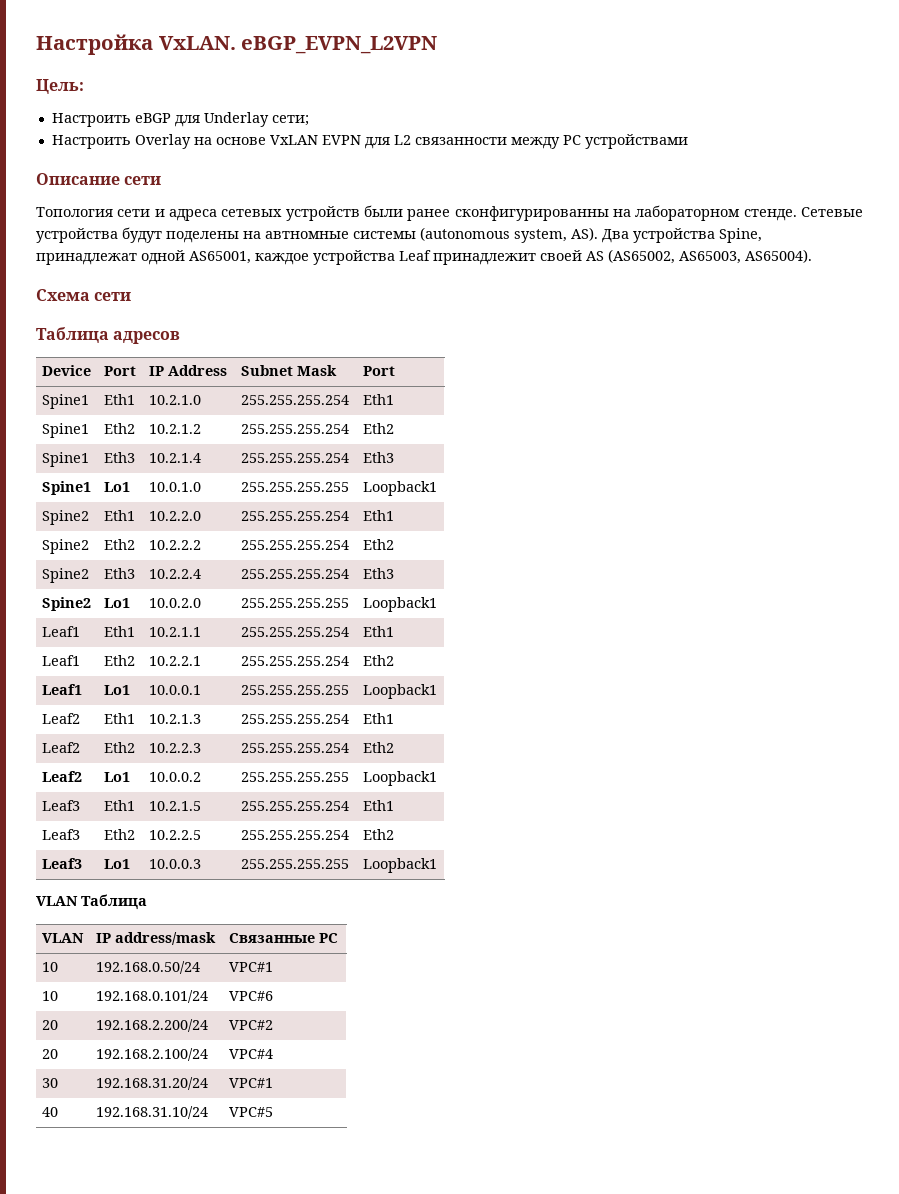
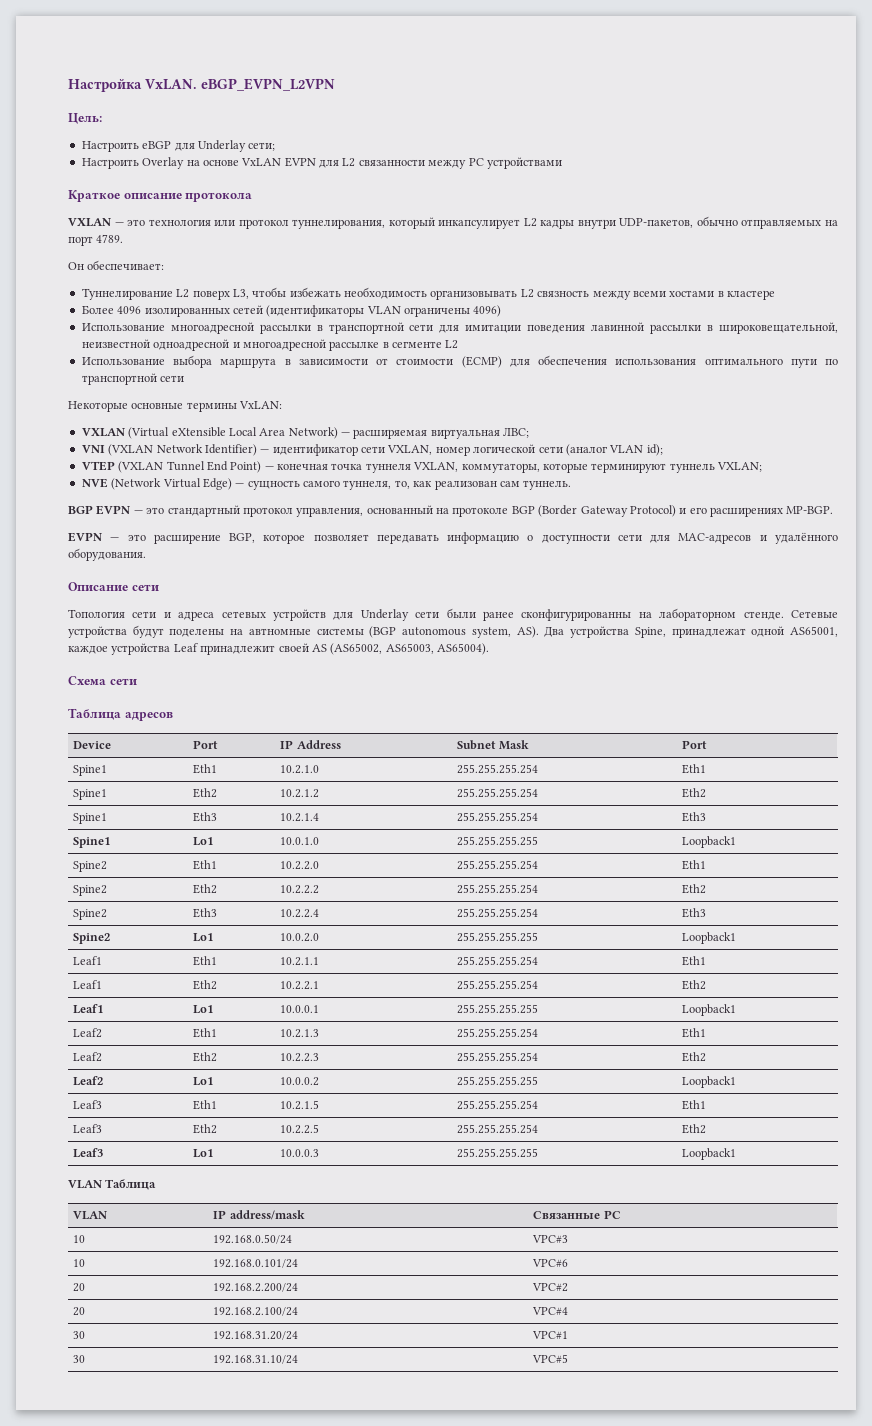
(688, 141) none -> [68,190,253,202] [68,216,838,229] [68,234,124,246] [68,260,165,270] [81,287,775,300] [81,305,502,317] [81,322,838,334] [81,339,459,351] [81,355,838,368] [81,373,185,385] [68,401,283,412] [81,427,530,439] [81,444,663,456] [81,461,762,473] [81,478,572,490] [68,505,834,517] [68,532,838,544] [68,548,146,561] // Краткое описание протокола // VXLAN — это технология или протокол туннелирования, который инкапсулирует L2 кадры внутри UDP-пакетов, обычно отправляемых на порт 4789. // Он обеспечивает: // Туннелирование L2 поверх L3, чтобы избежать необходимость организовывать L2 связность между всеми хостами в кластере // Более 4096 изолированных сетей (идентификаторы VLAN ограничены 4096) // Использование многоадресной рассылки в транспортной сети для имитации поведения лавинной рассылки в широковещательной, неизвестной одноадресной и многоадресной рассылке в сегменте L2 // Использование выбора маршрута в зависимости от стоимости (ECMP) для обеспечения использования оптимального пути по транспортной сети // Некоторые основные термины VxLAN: // VXLAN (Virtual eXtensible Local Area Network) — расширяемая виртуальная ЛВС; // VNI (VXLAN Network Identifier) — идентификатор сети VXLAN, номер логической сети (аналог VLAN id); // VTEP (VXLAN Tunnel End Point) — конечная точка туннеля VXLAN, коммутаторы, которые терминируют туннель VXLAN; // NVE (Network Virtual Edge) — сущность самого туннеля, то, как реализован сам туннель. // BGP EVPN — это стандартный протокол управления, основанный на протоколе BGP (Border Gateway Protocol) и его расширениях MP-BGP. // EVPN — это расширение BGP, которое позволяет передавать информацию о доступности сети для MAC-адресов и удалённого оборудования.
(360, 213) none -> [333,609,440,621] для Underlay сети
[420,227,510,241] (autonomous -> [369,626,467,638] (BGP autonomous
[229,962,274,972] VPC#1 -> [532,1235,569,1243] VPC#3
[42,1107,59,1117] 40 -> [73,1355,86,1363] 30

